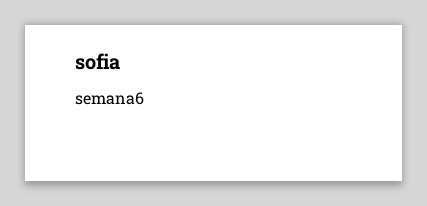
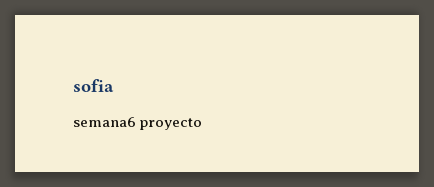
(144, 98) none -> [140,118,203,130] proyecto

